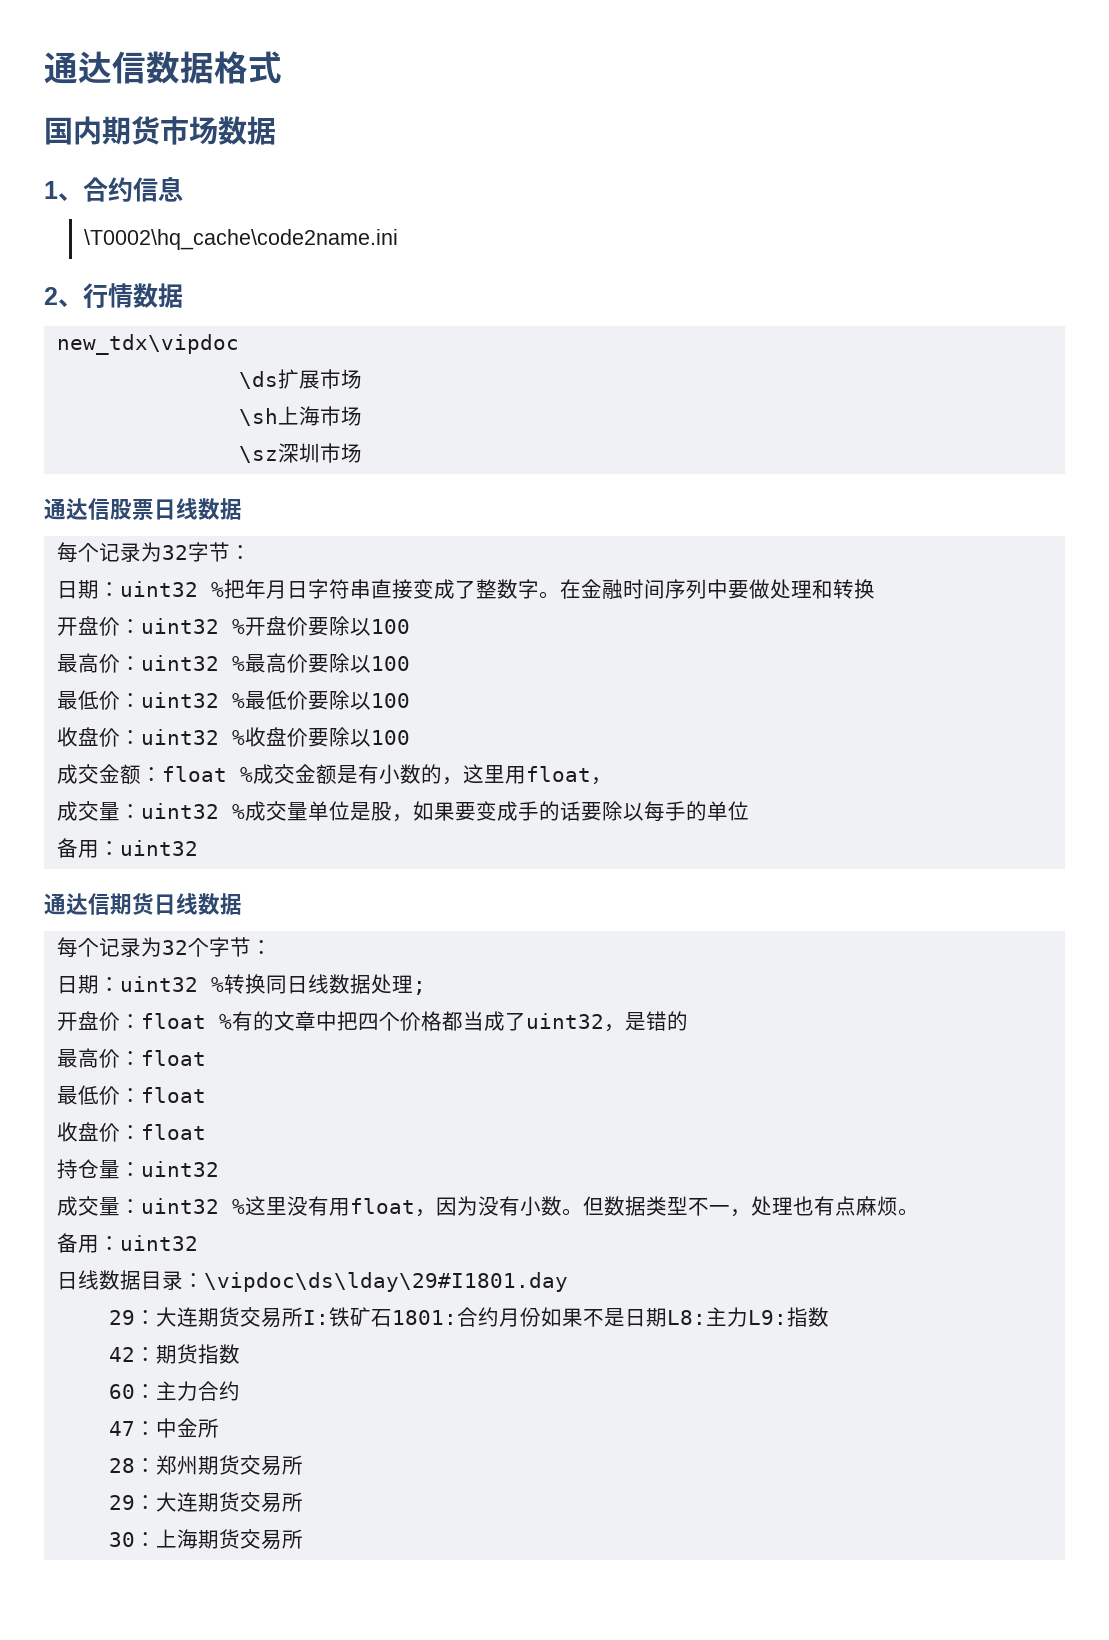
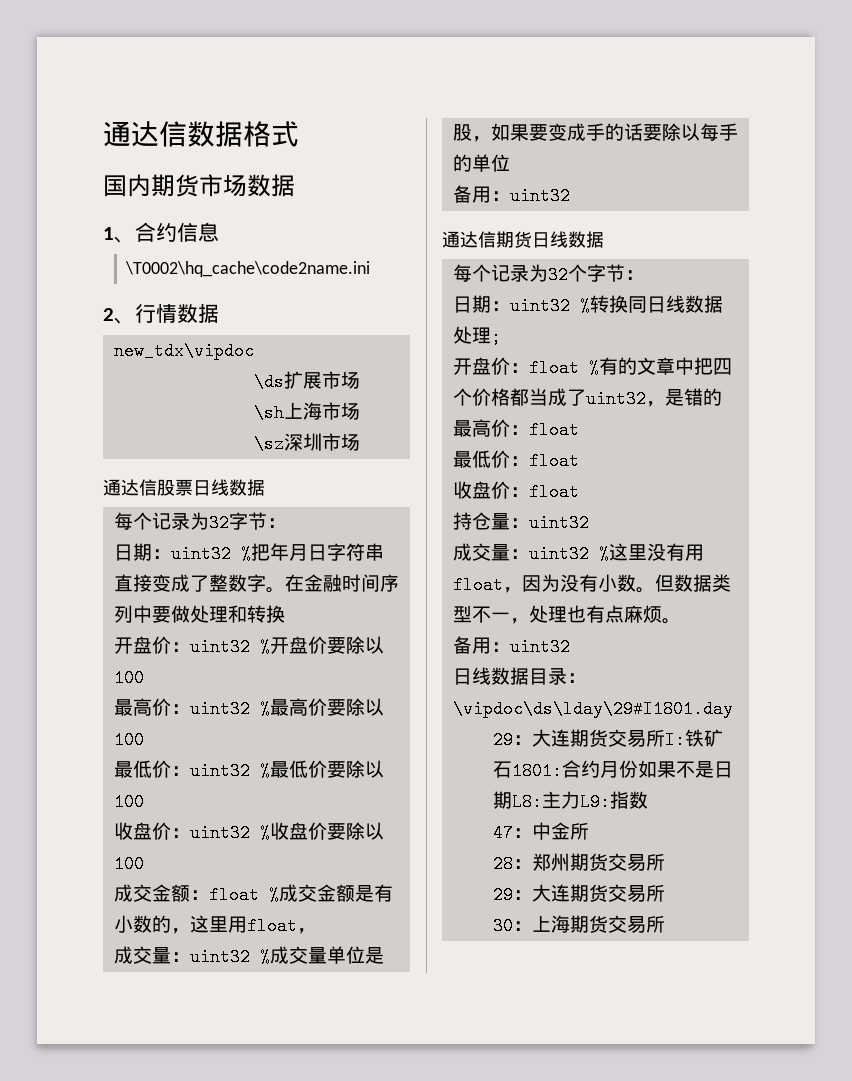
[108,1344,240,1364] [108,1381,240,1401] // 42：期货指数 // 60：主力合约 -> (648, 800) none

